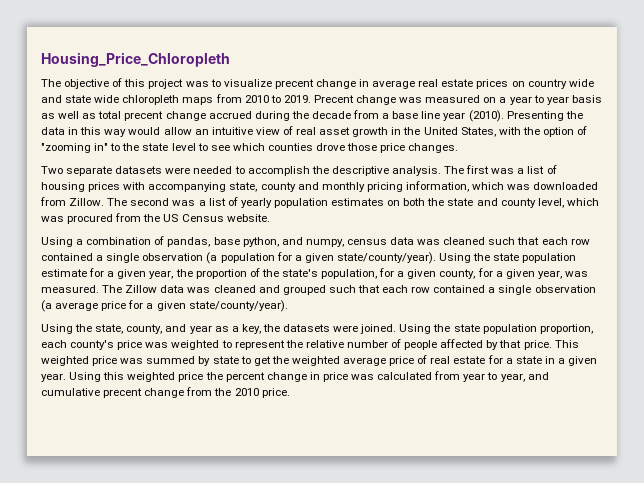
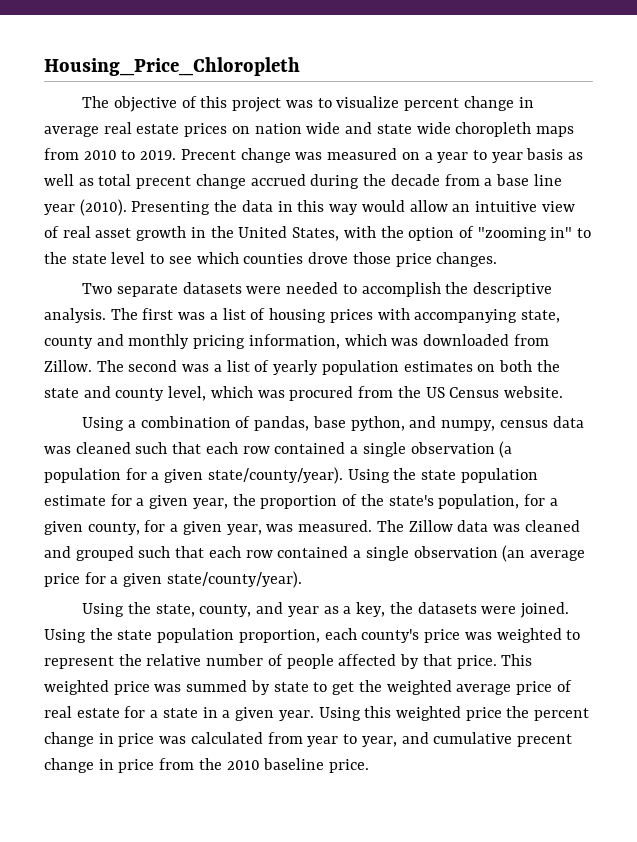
[274,79,314,89] precent -> [404,98,460,111] percent
[527,79,567,89] country -> [254,123,302,134] nation
[122,95,180,105] chloropleth -> [455,122,532,137] choropleth
[41,300,52,312] (a -> [502,545,526,562] (an
(185, 393) none -> [98,759,155,773] in price
(259, 392) none -> [263,758,325,770] baseline

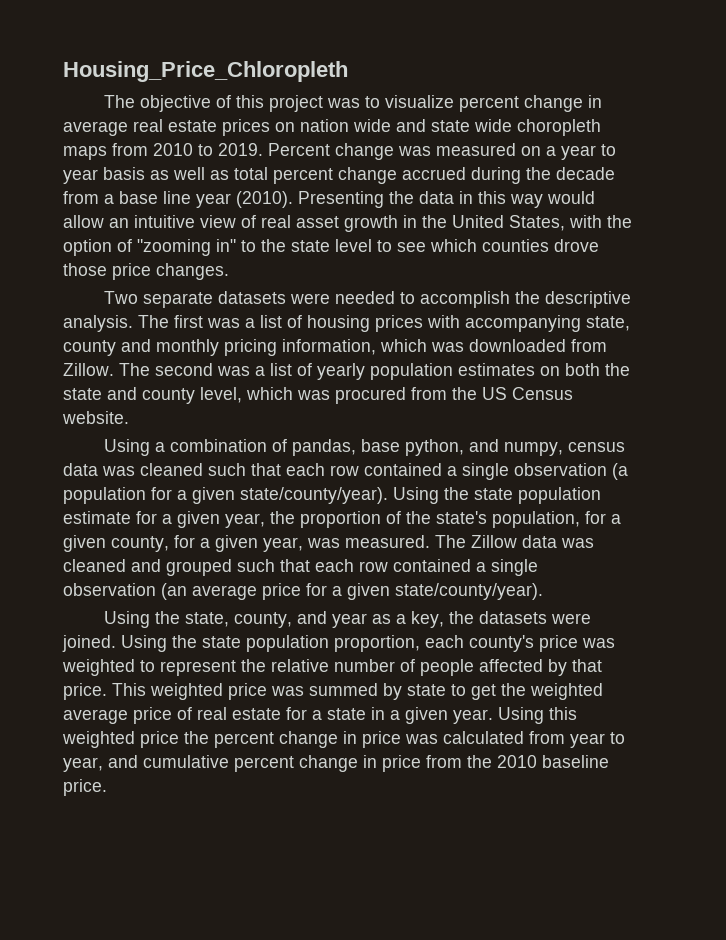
[180,149,236,160] Precent -> [268,143,330,156] Percent
[136,176,192,189] precent -> [273,168,333,184] percent
[516,734,572,747] precent -> [234,756,294,772] percent

